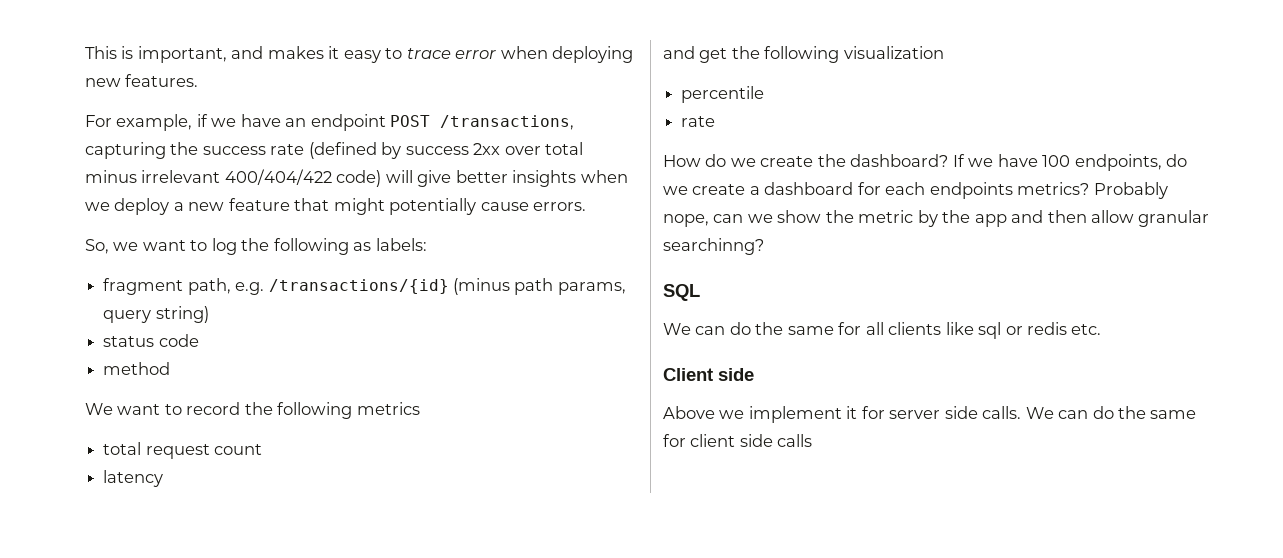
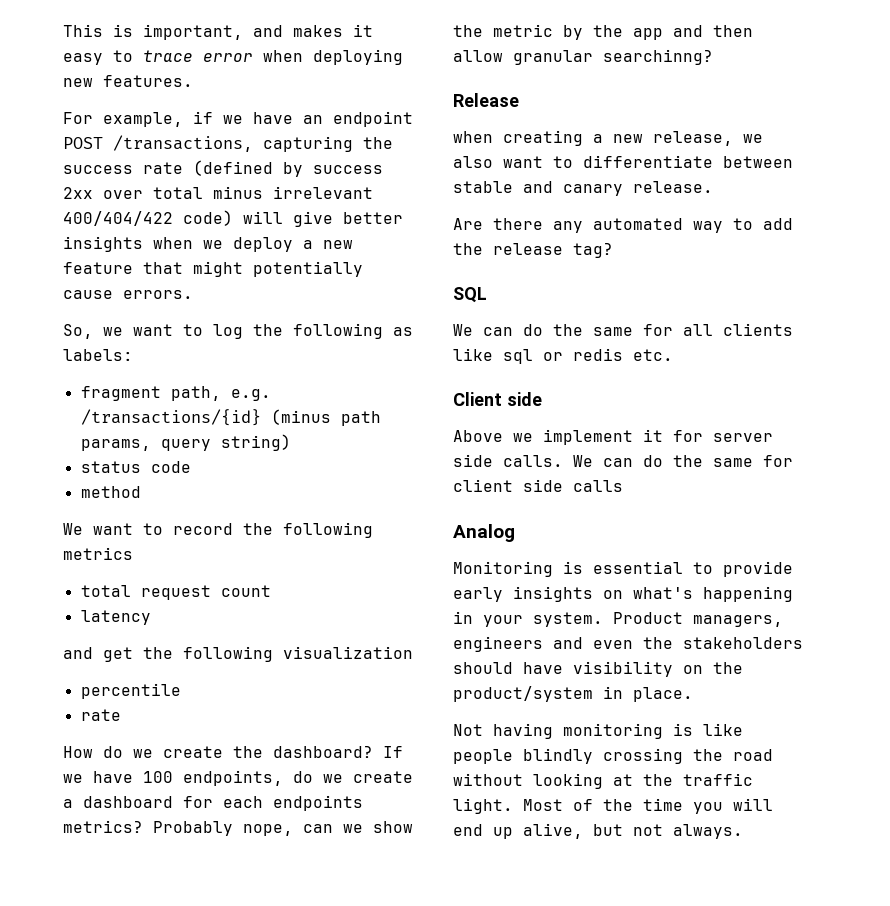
(764, 246) none -> [453,93,519,107] [453,130,763,146] [453,155,793,168] [453,181,713,196] [453,218,793,233] [453,243,613,258] // Release // when creating a new release, we also want to differentiate between stable and canary release. // Are there any automated way to add the release tag?
(813, 440) none -> [453,524,515,542] [453,561,793,577] [453,586,793,602] [453,611,783,627] [453,636,803,652] [453,661,743,677] [453,686,693,702] [453,723,743,739] [453,748,773,764] [453,773,753,789] [453,798,773,814] [453,823,743,839] // Analog // Monitoring is essential to provide early insights on what's happening in your system. Product managers, engineers and even the stakeholders should have visibility on the product/system in place. // Not having monitoring is like people blindly crossing the road without looking at the traffic light. Most of the time you will end up alive, but not always.

